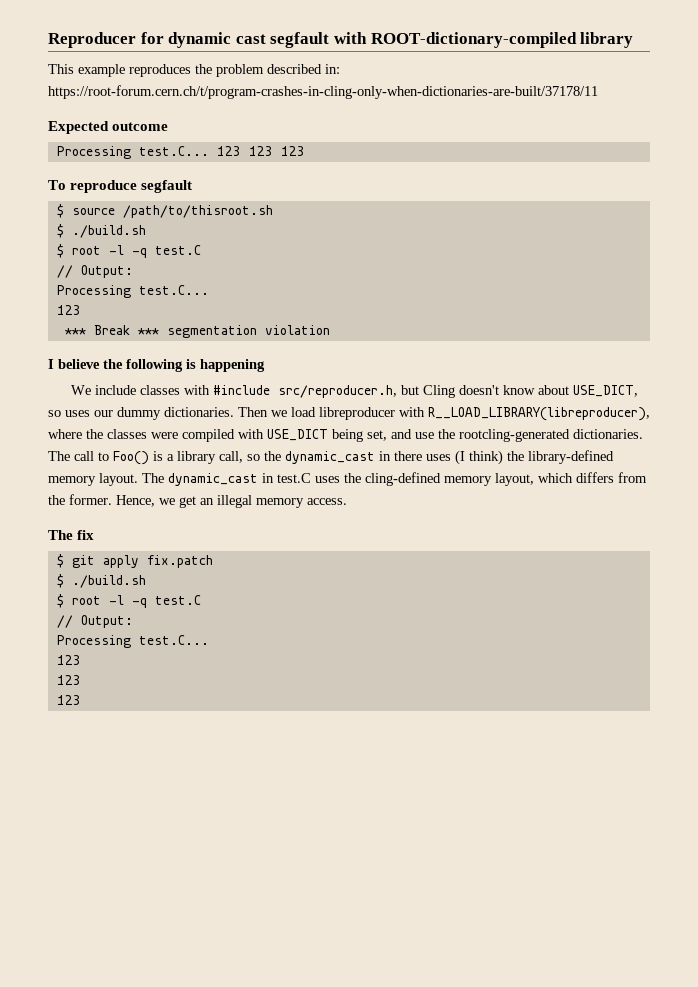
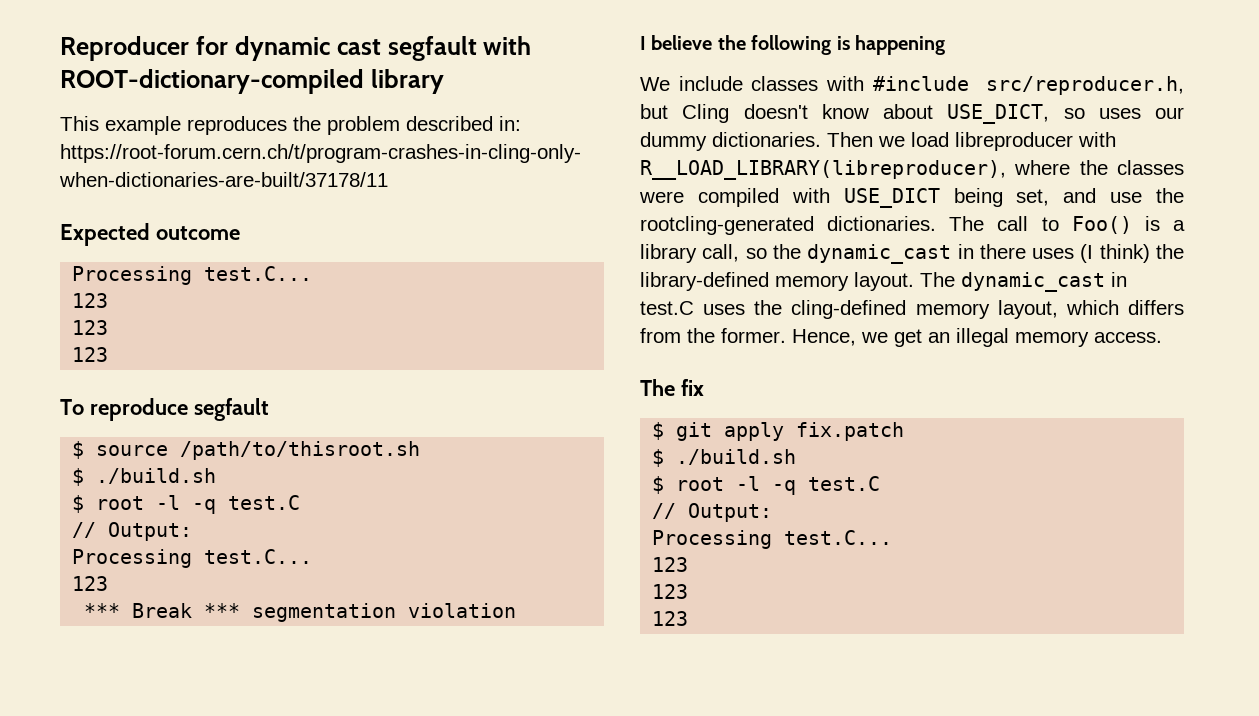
[216,146,273,156] 123 123 -> [72,293,109,308] [72,320,109,335] // 123 // 123 //

